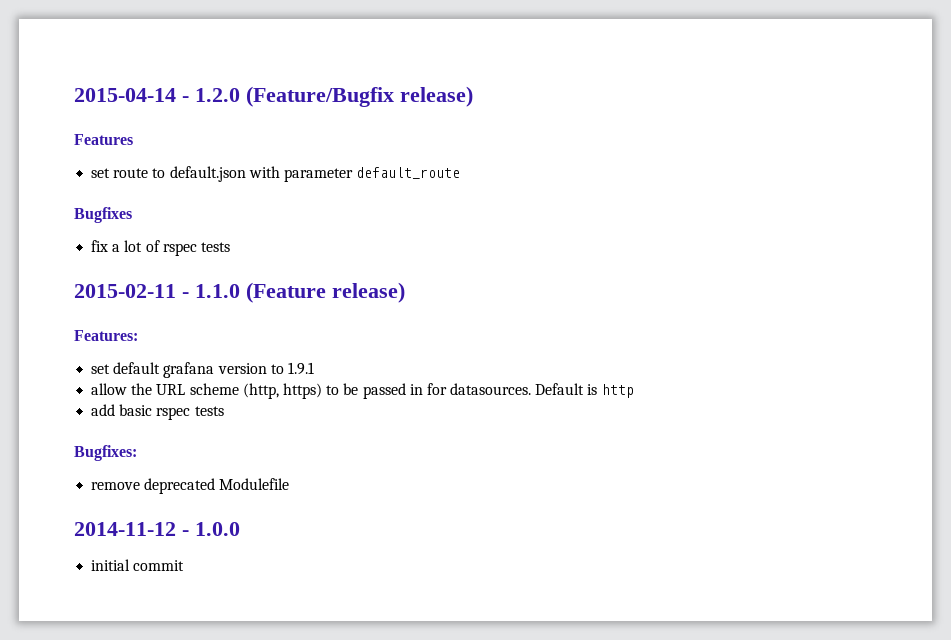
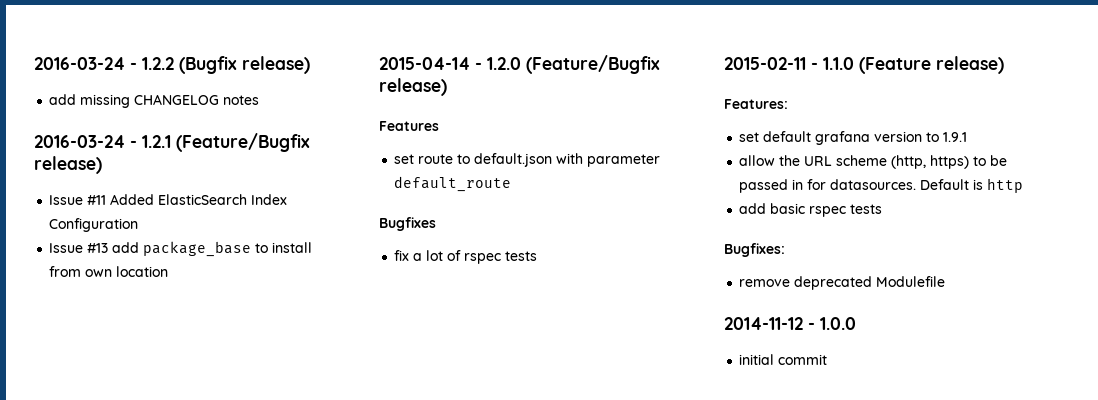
(74, 95) none -> [34,56,310,74] [49,94,260,108] [34,133,310,152] [34,156,102,174] [49,194,288,205] [49,218,139,232] [49,241,313,257] [49,266,169,277] 2016-03-24 - 1.2.2 (Bugfix release) // add missing CHANGELOG notes // 2016-03-24 - 1.2.1 (Feature/Bugfix release) // Issue #11 Added ElasticSearch Index Configuration // Issue #13 add package_base to install from own location //

